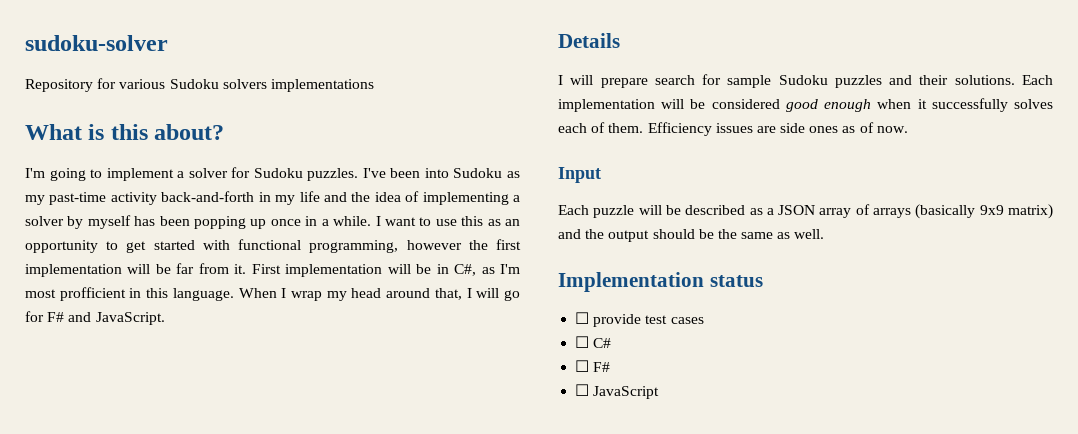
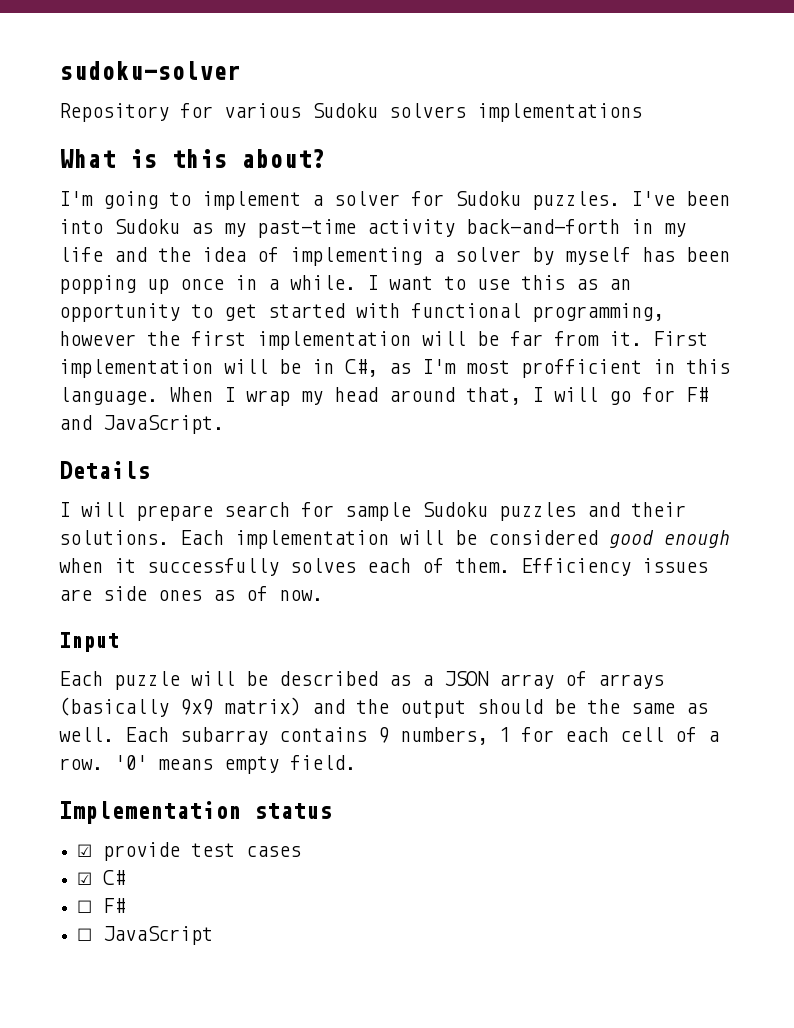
(825, 234) none -> [125,727,719,745] [59,755,356,774] Each subarray contains 9 numbers, 1 for each cell of a row. '0' means empty field.
[575,312,590,324] ☐ -> [77,844,93,857] ☑
[575,336,590,348] ☐ -> [77,872,93,885] ☑

